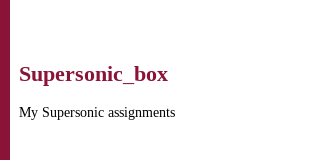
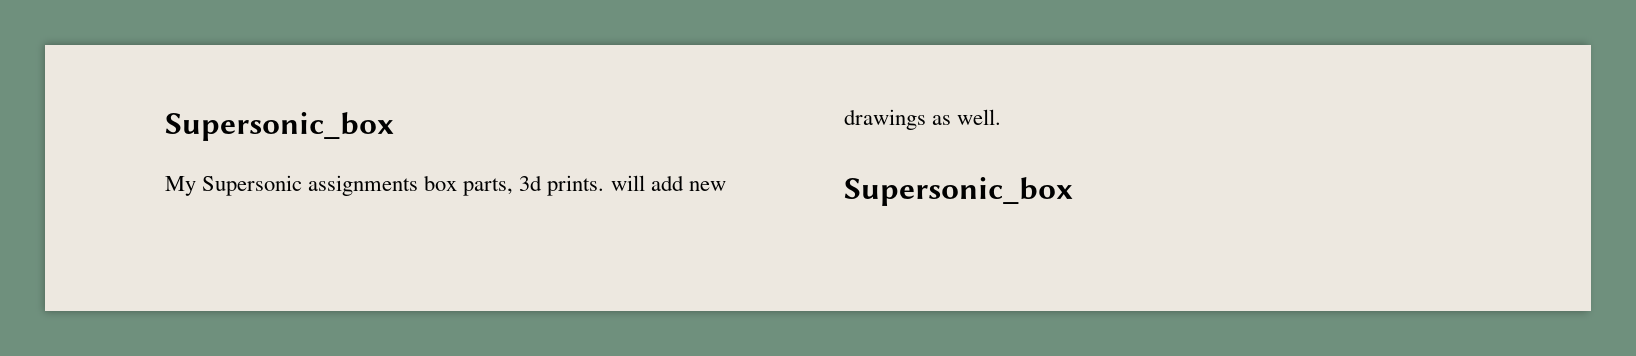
(175, 113) none -> [424,175,726,196] [844,109,1002,130] [844,177,1073,206] box parts, 3d prints. will add new drawings as well. // Supersonic_box

